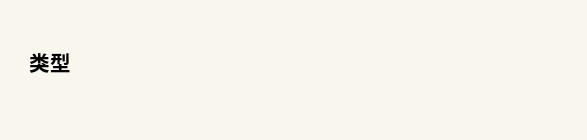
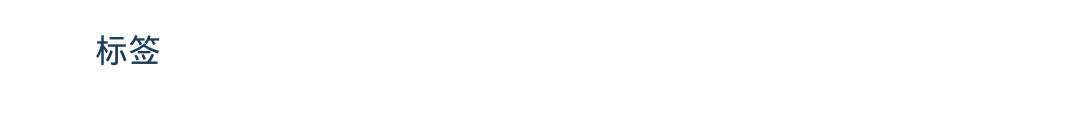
[29,53,71,73] 类型 -> [95,35,161,66] 标签

